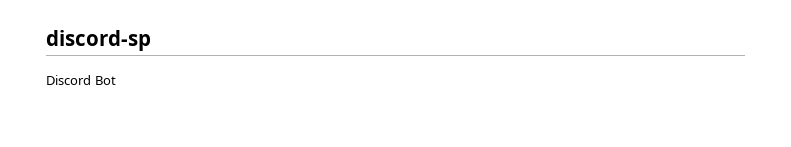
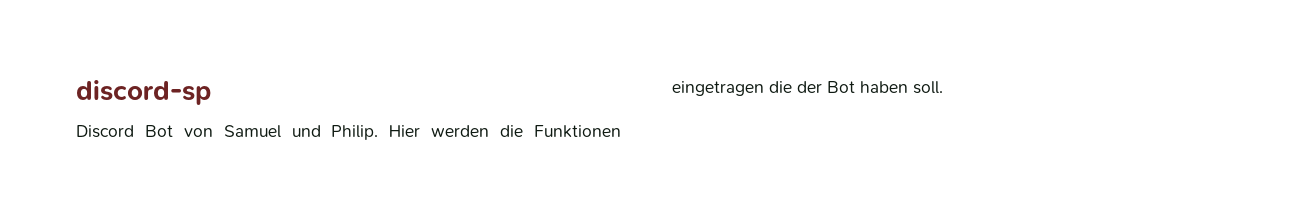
(116, 80) none -> [183,125,622,140] [672,81,943,96] von Samuel und Philip. Hier werden die Funktionen eingetragen die der Bot haben soll.

